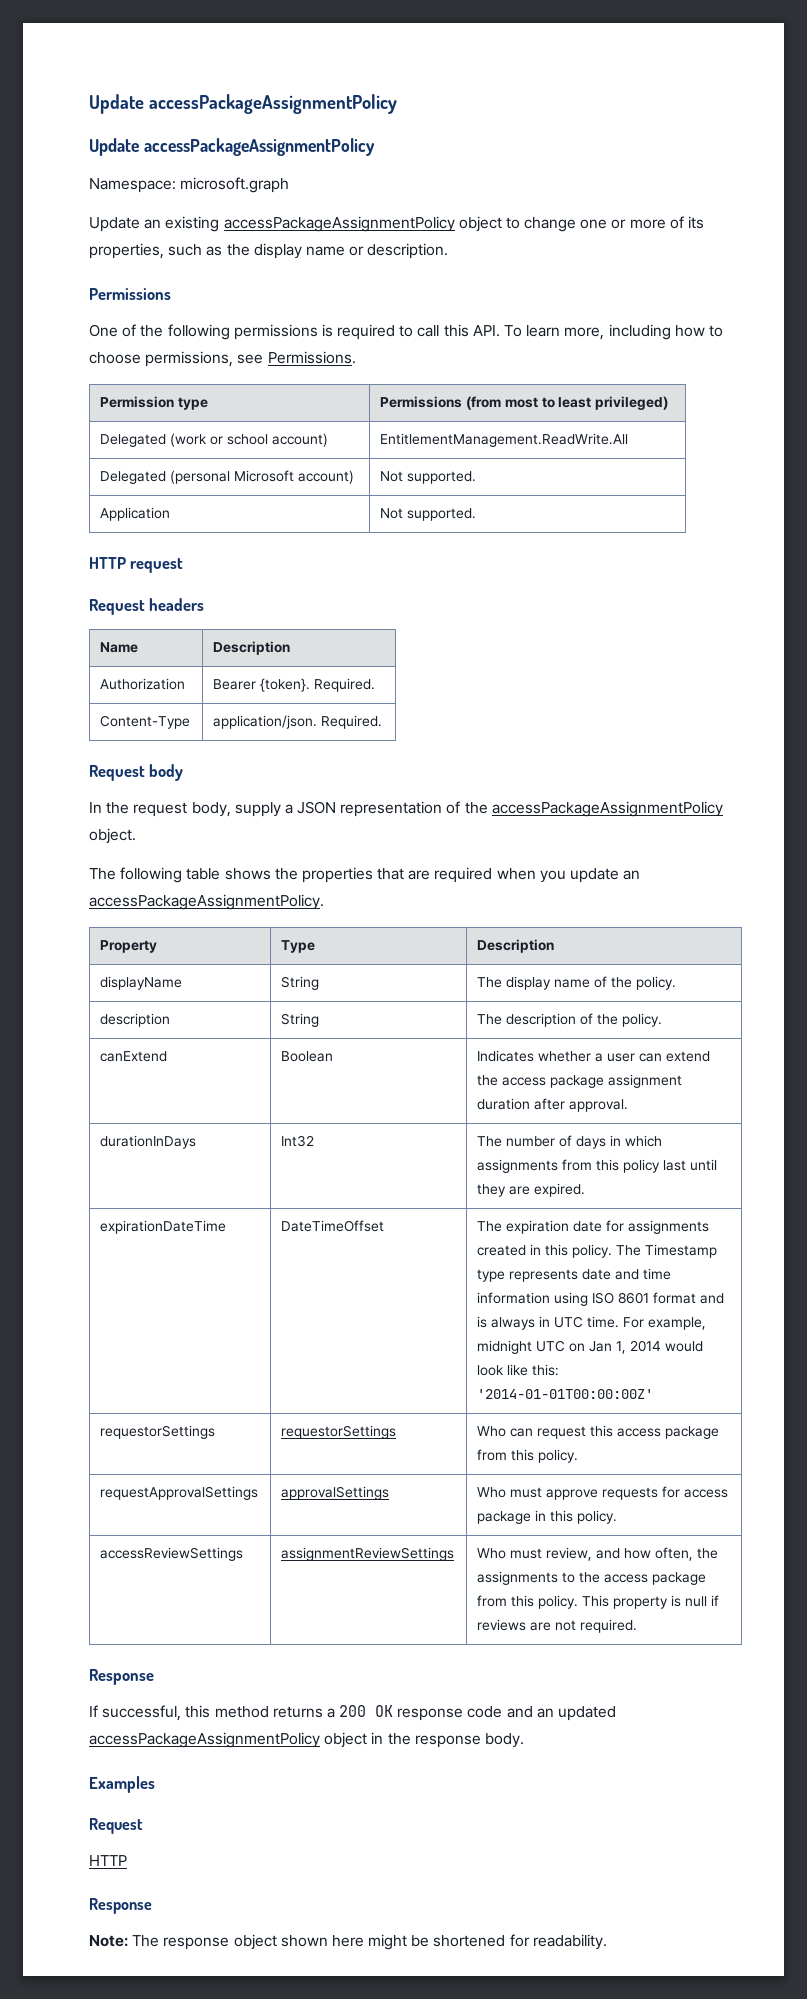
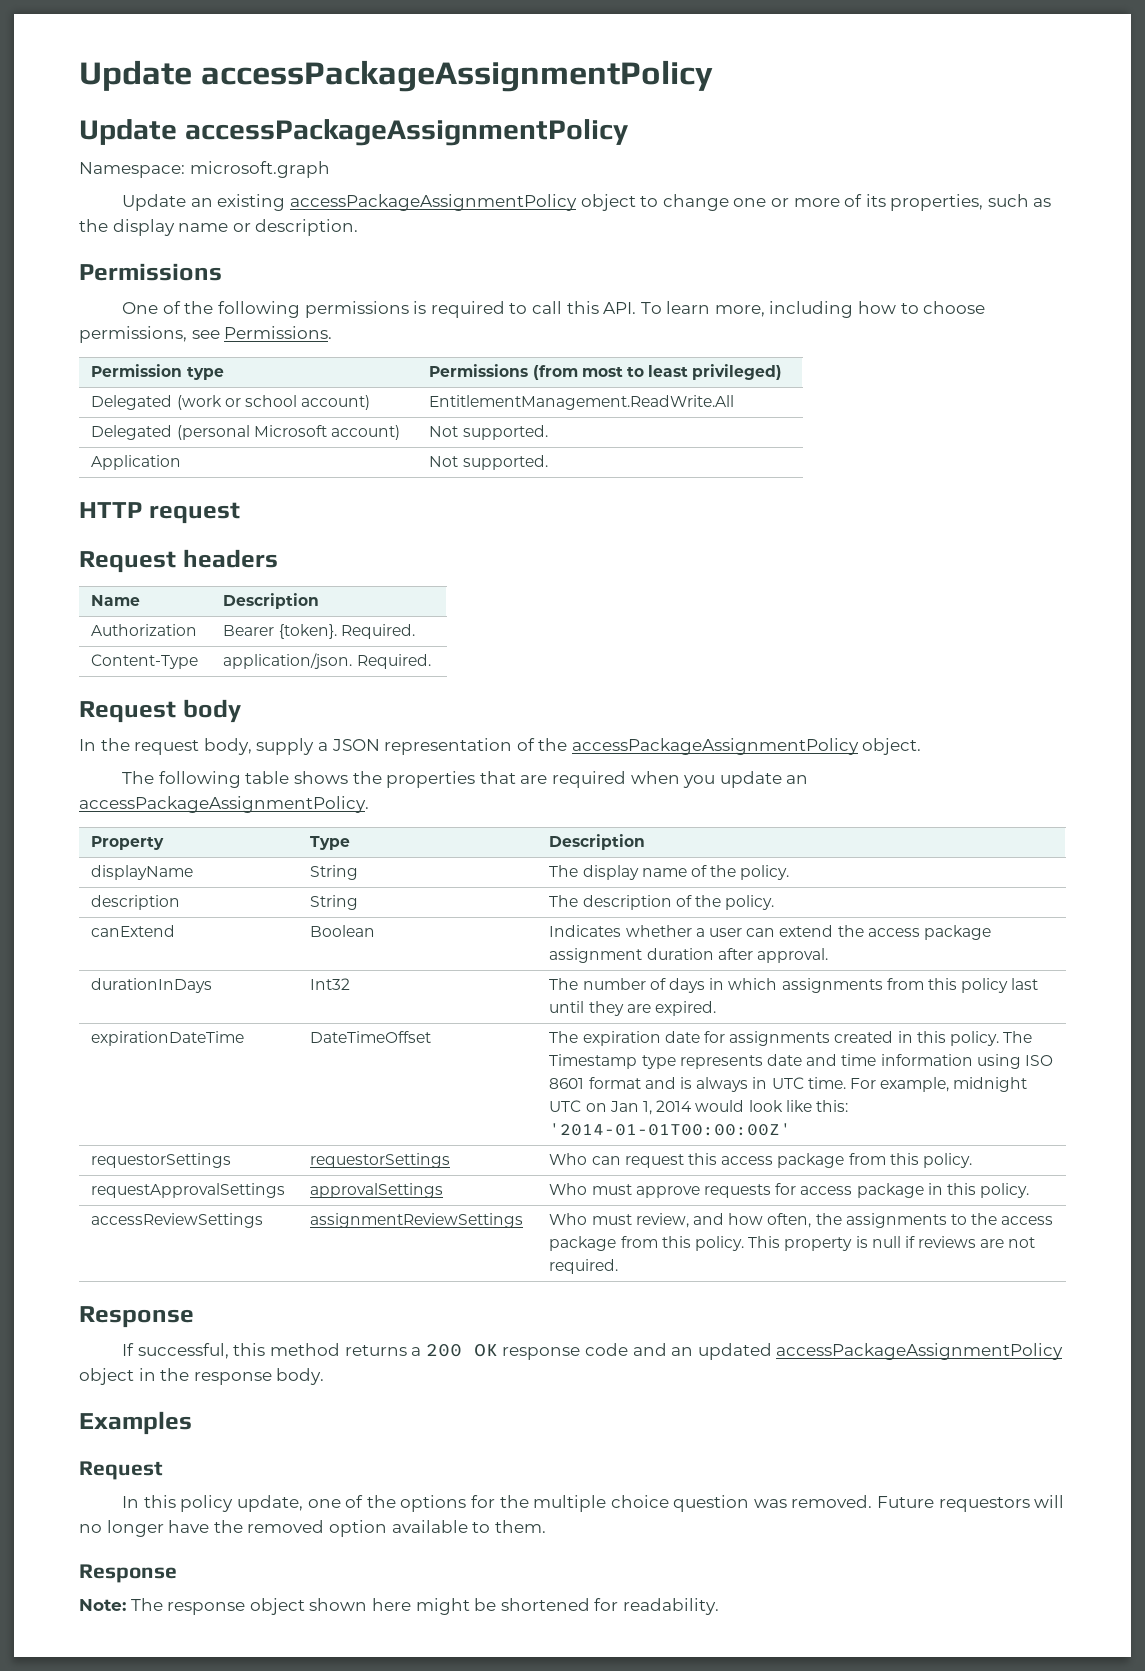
[89,1855,127,1866] HTTP -> [122,1495,1065,1512] [79,1520,546,1537] In this policy update, one of the options for the multiple choice question was removed. Future requestors will no longer have the removed option available to them.

